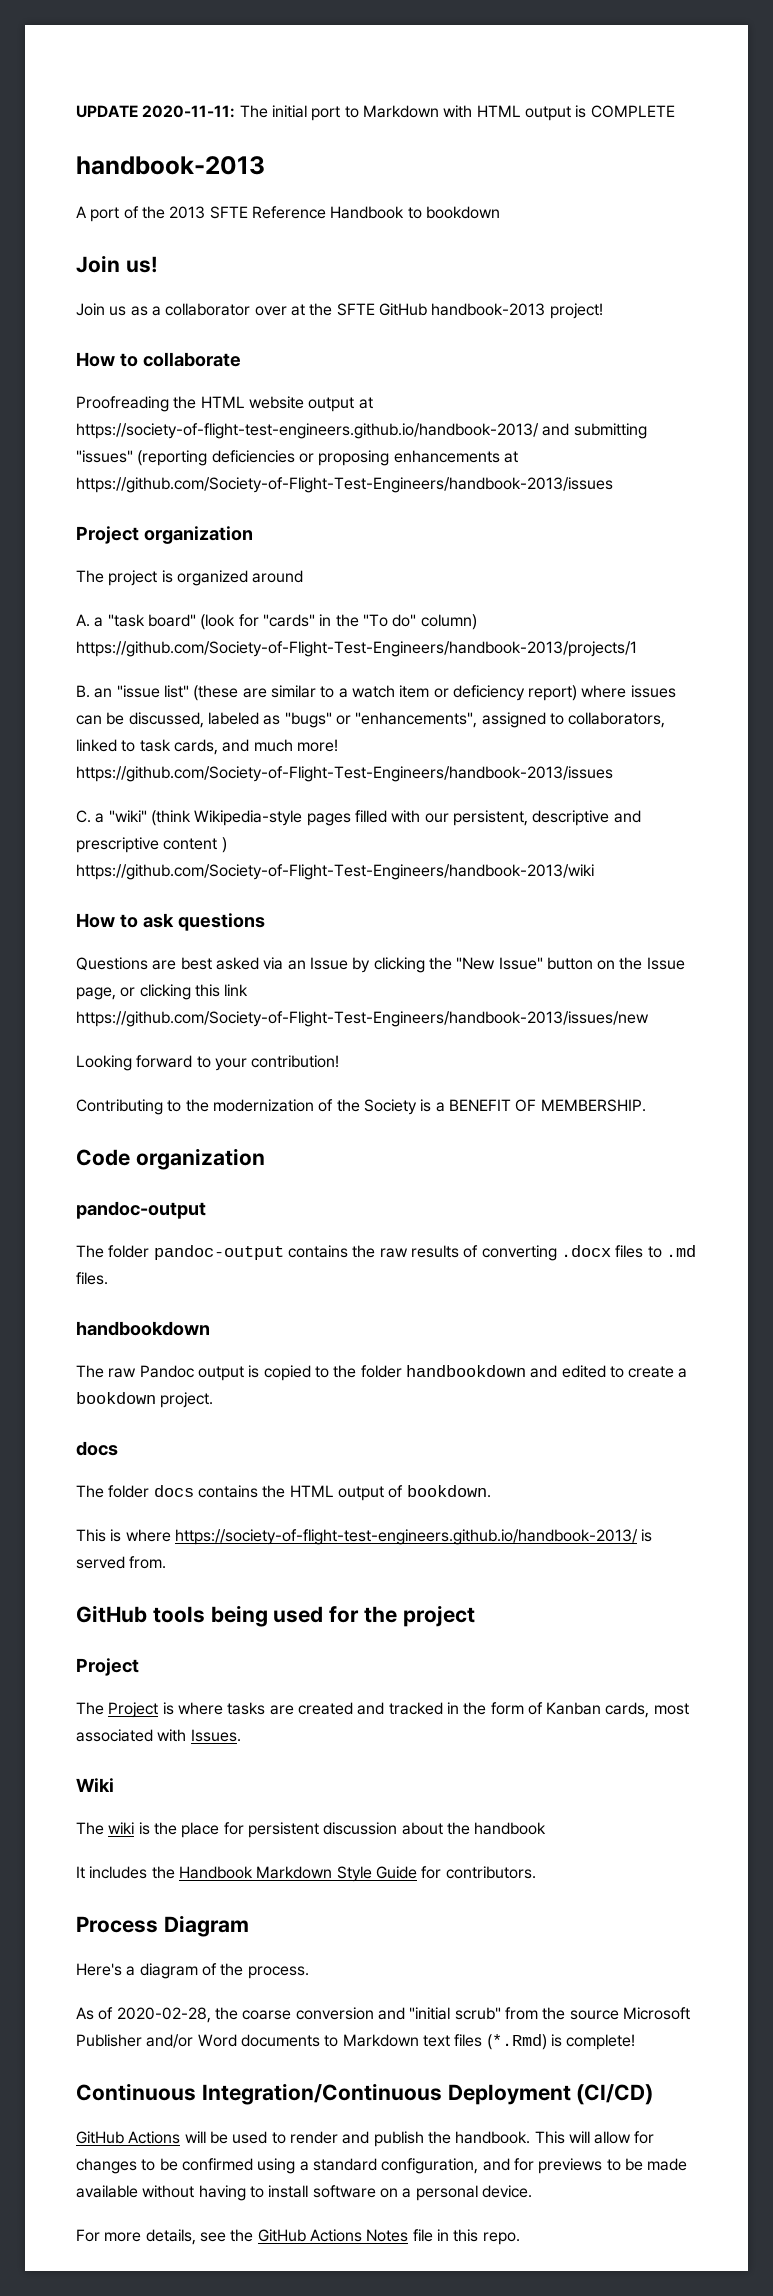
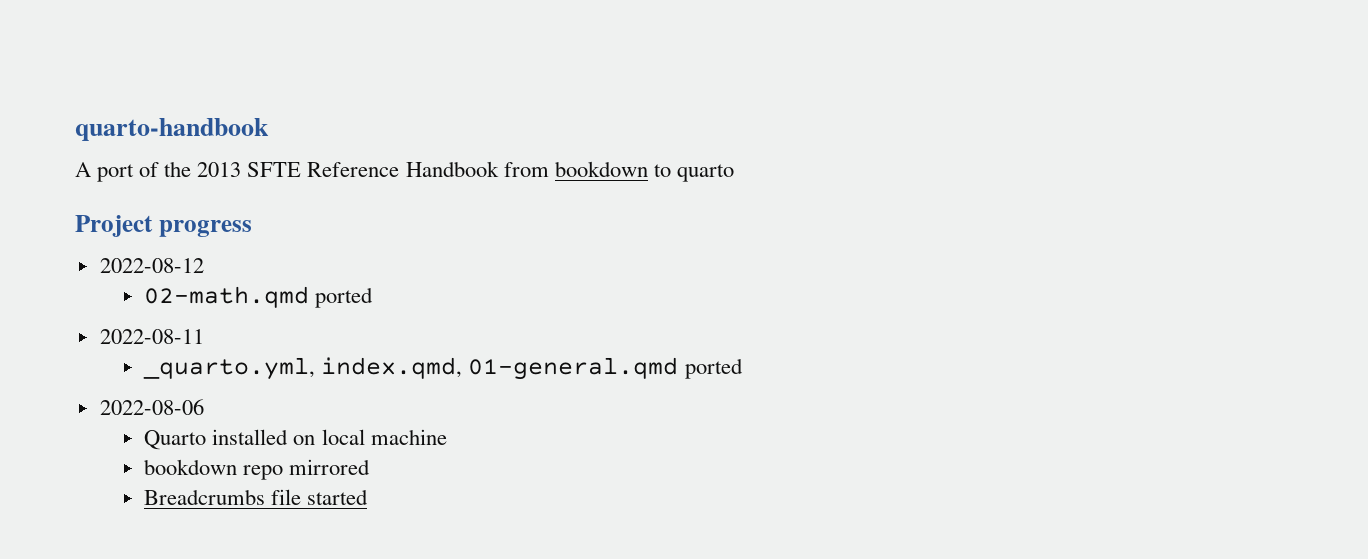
[76,105,675,121] [76,156,265,175] UPDATE 2020-11-11: The initial port to Markdown with HTML output is COMPLETE // handbook-2013 -> [75,118,269,141] quarto-handbook
[407,206,500,219] [76,255,158,273] [76,303,603,319] [76,352,241,367] [76,396,373,412] [76,423,647,439] [76,450,518,466] [76,477,613,493] [76,526,253,544] [76,570,304,586] [76,614,477,630] [76,641,637,657] [76,685,676,701] [76,712,666,728] [76,739,338,755] [76,766,613,782] [76,810,641,826] [76,837,227,853] [76,864,594,880] [76,913,265,931] [76,957,685,973] [76,984,249,1000] [76,1011,649,1027] [76,1055,340,1071] [76,1099,646,1115] [76,1148,265,1170] [76,1201,206,1219] [76,1245,696,1261] [76,1272,108,1285] [76,1321,210,1336] [76,1365,688,1381] [76,1392,214,1408] [76,1441,118,1456] [76,1485,491,1501] [76,1529,653,1545] [76,1556,167,1569] [76,1605,475,1627] [76,1658,139,1676] [76,1702,689,1718] [76,1729,241,1742] [76,1778,114,1792] [76,1822,547,1838] [76,1866,536,1882] [76,1915,249,1937] [76,1963,309,1979] [76,2007,690,2023] [76,2034,636,2050] [76,2083,654,2105] [76,2131,655,2147] [76,2158,688,2174] [76,2185,532,2201] [76,2229,520,2245] to bookdown // Join us! // Join us as a collaborator over at the SFTE GitHub handbook-2013 project! // How to collaborate // Proofreading the HTML website output at https://society-of-flight-test-engineers.github.io/handbook-2013/ and submitting "issues" (reporting deficiencies or proposing enhancements at https://github.com/Society-of-Flight-Test-Engineers/handbook-2013/issues // Project organization // The project is organized around // A. a "task board" (look for "cards" in the "To do" column) https://github.com/Society-of-Flight-Test-Engineers/handbook-2013/projects/1 // B. an "issue list" (these are similar to a watch item or deficiency report) where issues can be discussed, labeled as "bugs" or "enhancements", assigned to collaborators, linked to task cards, and much more! https://github.com/Society-of-Flight-Test-Engineers/handbook-2013/issues // C. a "wiki" (think Wikipedia-style pages filled with our persistent, descriptive and prescriptive content ) https://github.com/Society-of-Flight-Test-Engineers/handbook-2013/wiki // How to ask questions // Questions are best asked via an Issue by clicking the "New Issue" button on the Issue page, or clicking this link https://github.com/Society-of-Flight-Test-Engineers/handbook-2013/issues/new // Looking forward to your contribution! // Contributing to the modernization of the Society is a BENEFIT OF MEMBERSHIP. // Code organization // pandoc-output // The folder pandoc-output contains the raw results of converting .docx files to .md files. // handbookdown // The raw Pandoc output is copied to the folder handbookdown and edited to create a bookdown project. // docs // The folder docs contains the HTML output of bookdown. // This is where https://society-of-flight-test-engineers.github.io/handbook-2013/ is served from. // GitHub tools being used for the project // Project // The Project is where tasks are created and tracked in the form of Kanban cards, most associated with Issues. // Wiki // The wiki is the place for persistent discussion about the handbook // It includes the Handbook Markdown Style Guide for contributors. // Process Diagram // Here's a diagram of the process. // As of 2020-02-28, the coarse conversion and "initial scrub" from the source Microsoft Publisher and/or Word documents to Markdown text files (*.Rmd) is complete! // Continuous Integration/Continuous Deployment (CI/CD) // GitHub Actions will be used to render and publish the handbook. This will allow for changes to be confirmed using a standard configuration, and for previews to be made available without having to install software on a personal device. // For more details, see the GitHub Actions Notes file in this repo. -> [503,161,734,182] [75,215,252,237] [99,258,204,273] [144,286,374,308] [99,329,204,344] [143,357,743,380] [99,399,204,415] [144,429,447,450] [144,459,371,480] [144,489,369,505] from bookdown to quarto // Project progress // 2022-08-12 // 02-math.qmd ported // 2022-08-11 // _quarto.yml, index.qmd, 01-general.qmd ported // 2022-08-06 // Quarto installed on local machine // bookdown repo mirrored // Breadcrumbs file started

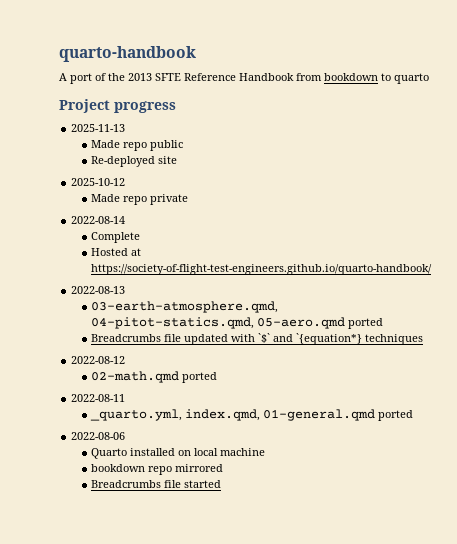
(252, 228) none -> [71,124,126,132] [91,140,184,151] [91,156,178,167] [71,178,126,186] [91,194,189,205] [71,216,126,224] [91,232,141,243] [91,248,142,256] [91,264,433,275] [71,286,126,294] [91,301,279,313] [91,317,384,329] [91,333,424,345] // 2025-11-13 // Made repo public // Re-deployed site // 2025-10-12 // Made repo private // 2022-08-14 // Complete // Hosted at https://society-of-flight-test-engineers.github.io/quarto-handbook/ // 2022-08-13 // 03-earth-atmosphere.qmd, 04-pitot-statics.qmd, 05-aero.qmd ported // Breadcrumbs file updated with `$` and `{equation*} techniques

